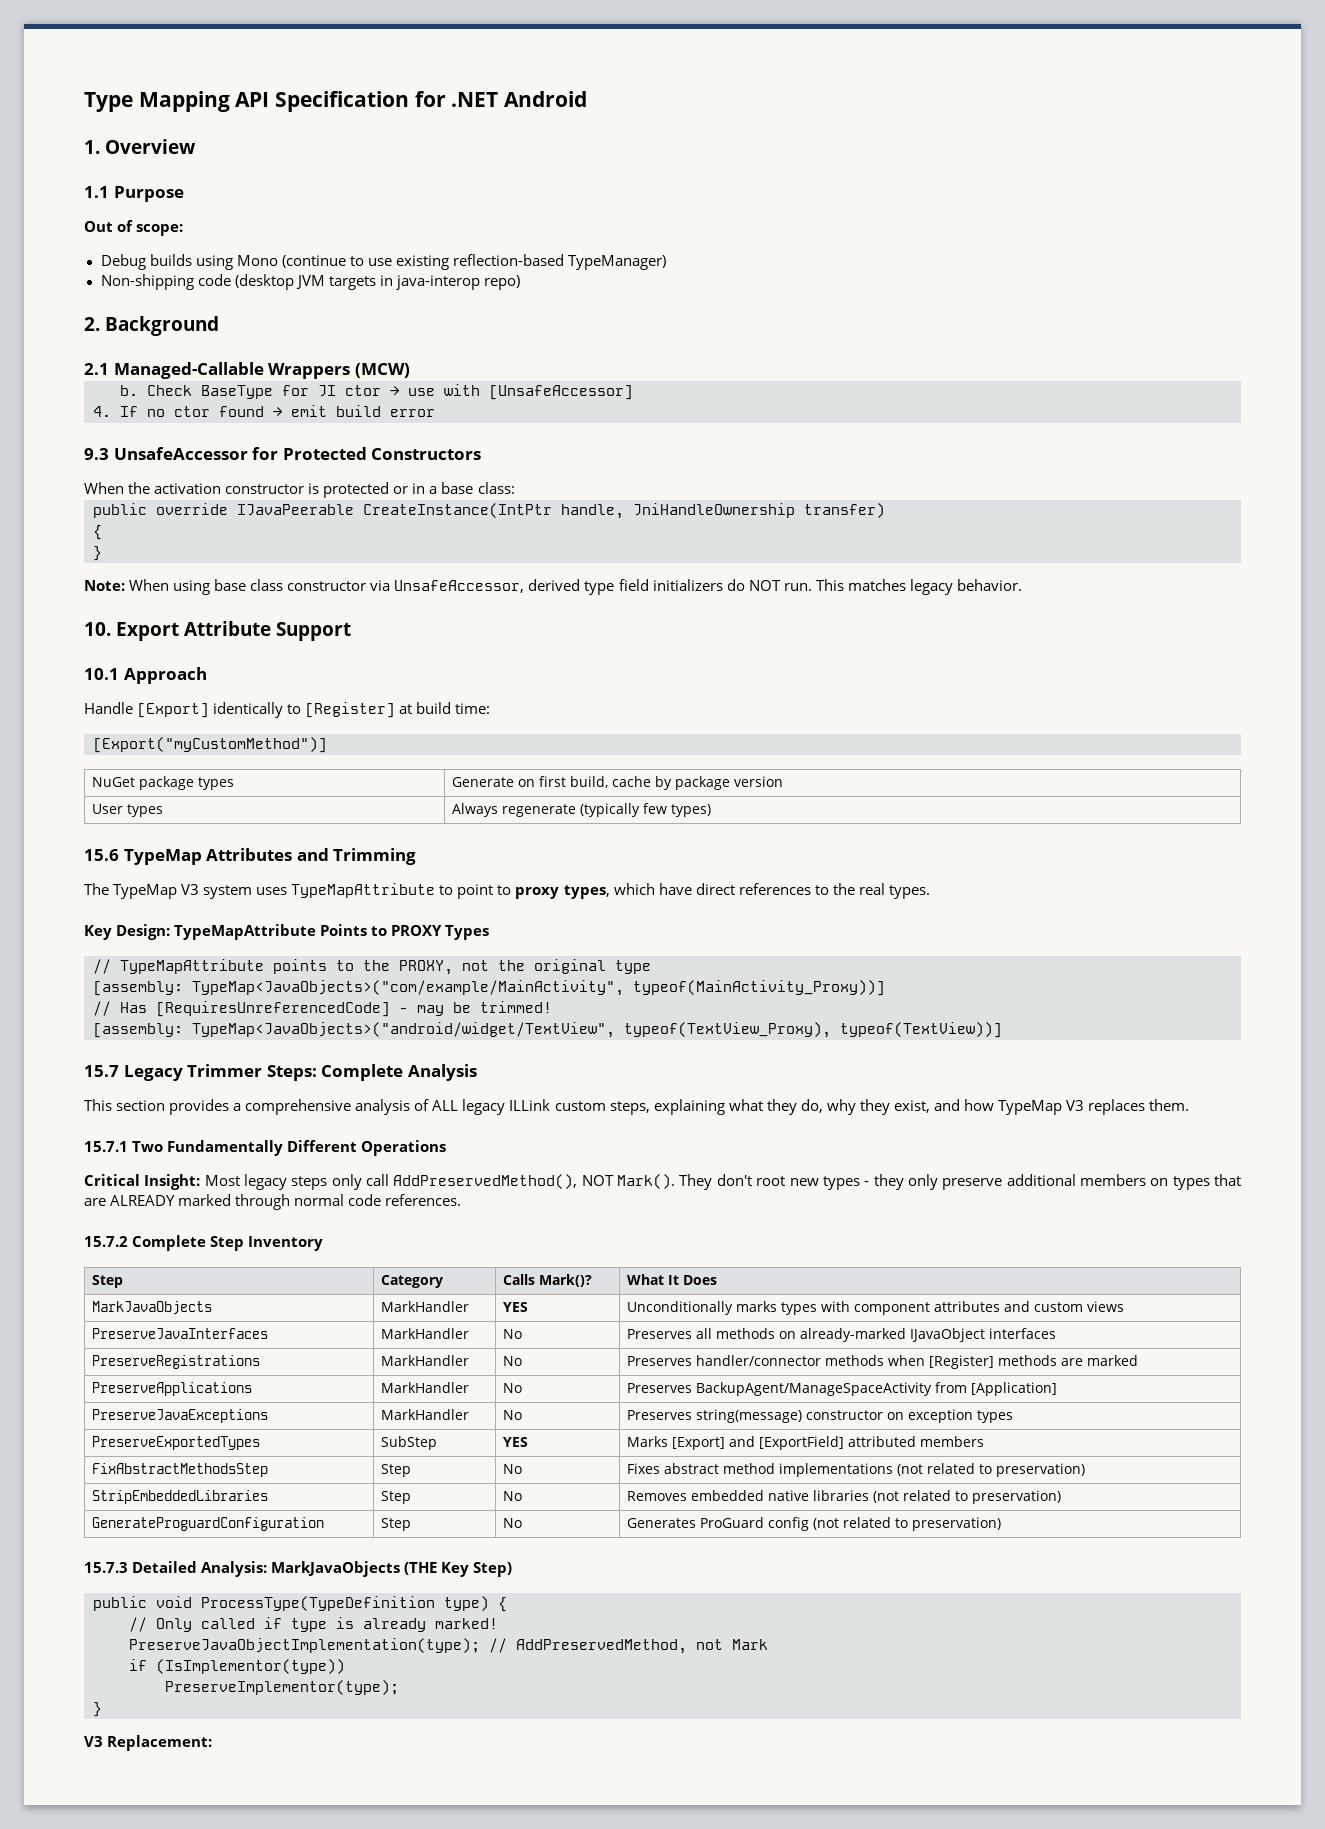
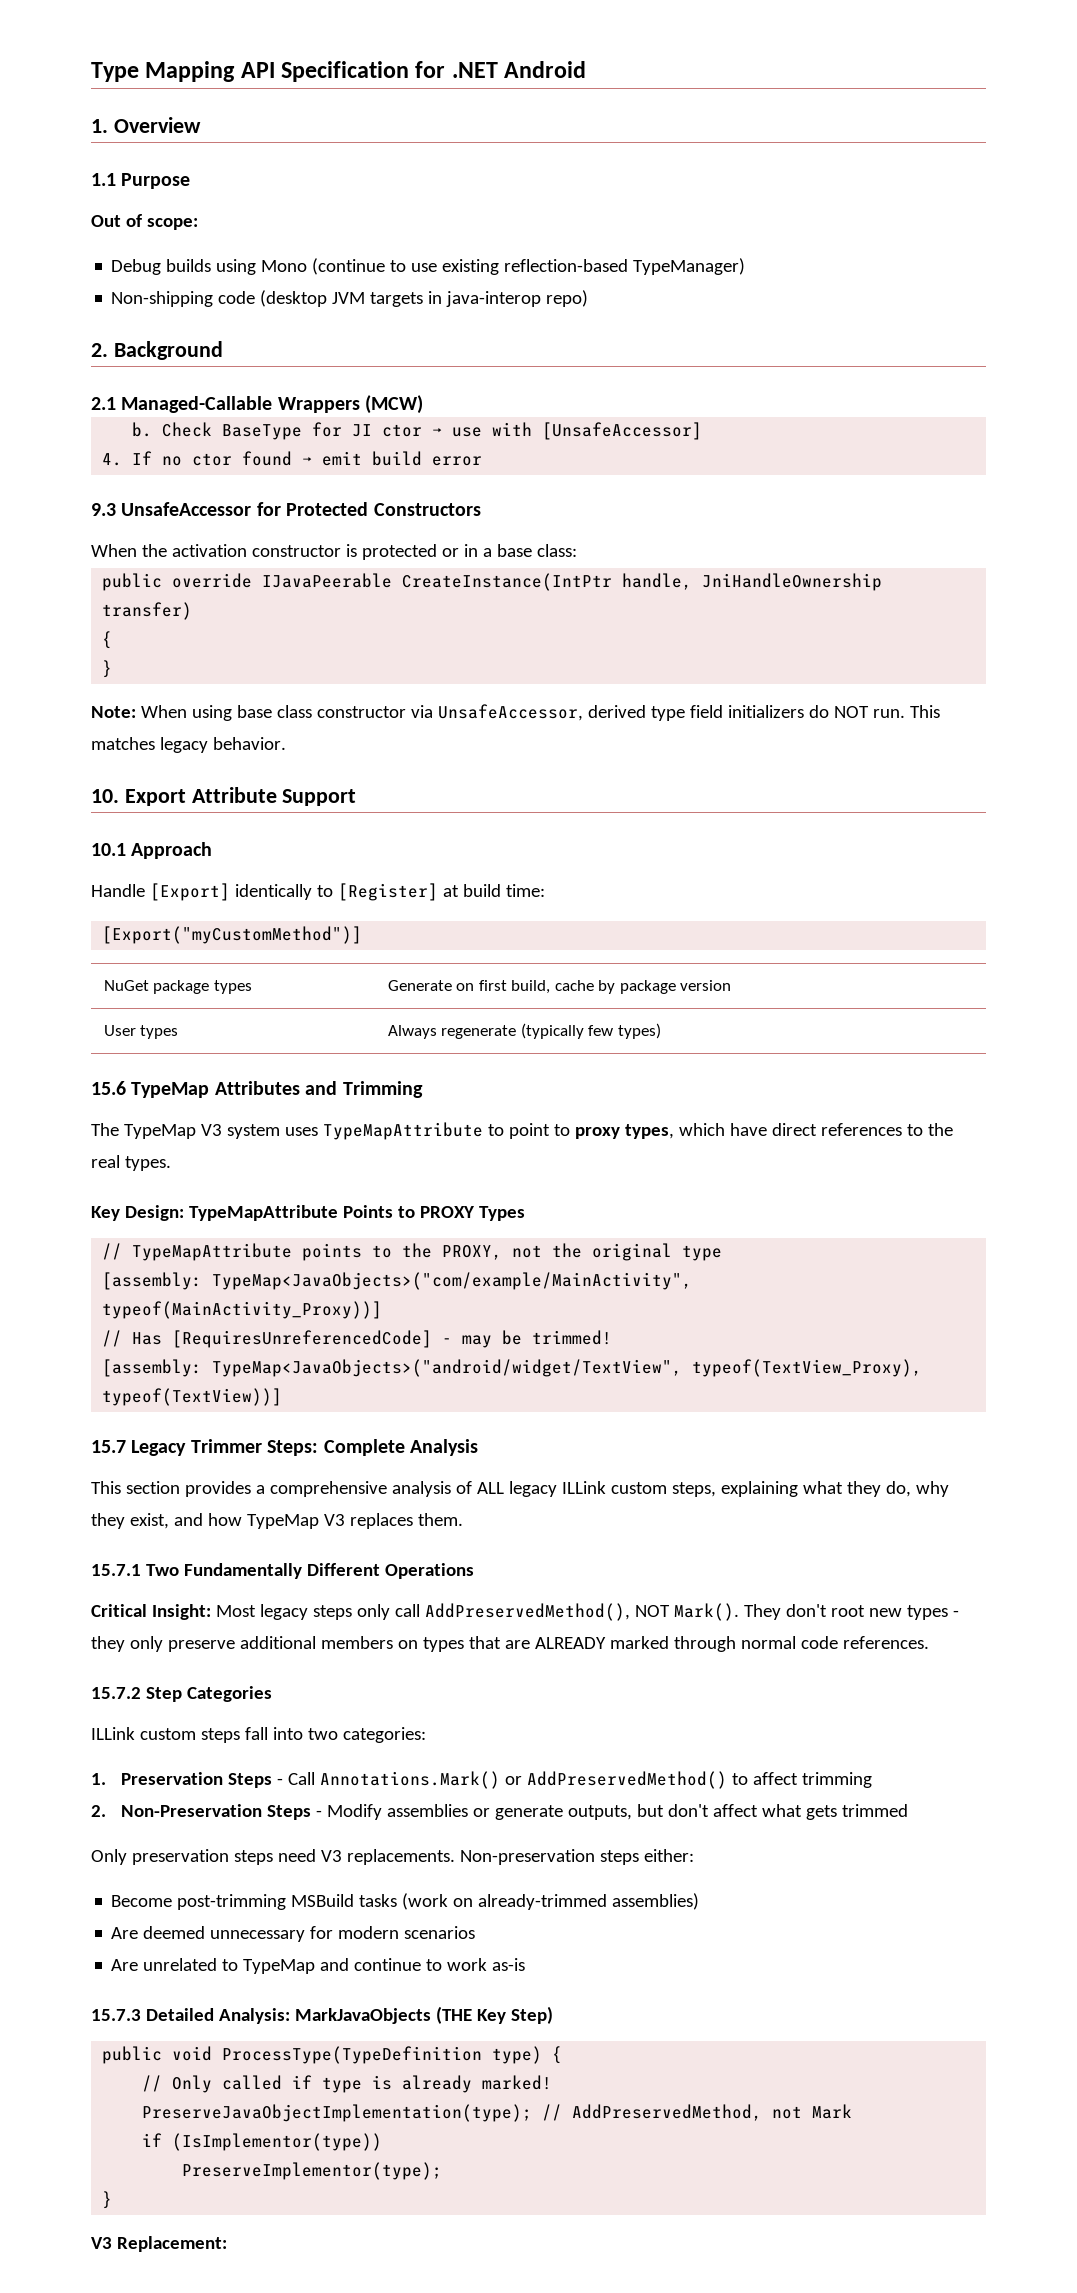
[132,1235,324,1251] [91,1275,123,1288] [380,1275,443,1288] [502,1274,592,1287] [626,1274,717,1285] [91,1301,212,1315] [380,1301,469,1312] [502,1302,528,1312] [626,1301,1124,1315] [91,1328,268,1340] [380,1328,469,1339] [502,1329,522,1339] [626,1328,1056,1342] [91,1355,260,1369] [380,1355,469,1366] [502,1356,522,1366] [626,1355,1138,1369] [91,1382,252,1396] [380,1382,469,1393] [502,1383,522,1393] [626,1382,1057,1396] [91,1409,268,1423] [380,1409,469,1420] [502,1410,522,1420] [626,1409,1013,1423] [91,1436,260,1450] [380,1436,437,1450] [502,1437,528,1447] [626,1436,984,1450] [91,1463,268,1477] [380,1464,411,1477] [502,1464,522,1474] [626,1463,1085,1477] [91,1490,268,1504] [380,1491,411,1504] [502,1491,522,1501] [626,1490,1061,1504] [91,1517,324,1531] [380,1518,411,1531] [502,1518,522,1528] [626,1517,1001,1531] Complete Step Inventory // Step | Category | Calls Mark()? | What It Does // MarkJavaObjects | MarkHandler | YES | Unconditionally marks types with component attributes and custom views // PreserveJavaInterfaces | MarkHandler | No | Preserves all methods on already-marked IJavaObject interfaces // PreserveRegistrations | MarkHandler | No | Preserves handler/connector methods when [Register] methods are marked // PreserveApplications | MarkHandler | No | Preserves BackupAgent/ManageSpaceActivity from [Application] // PreserveJavaExceptions | MarkHandler | No | Preserves string(message) constructor on exception types // PreserveExportedTypes | SubStep | YES | Marks [Export] and [ExportField] attributed members // FixAbstractMethodsStep | Step | No | Fixes abstract method implementations (not related to preservation) // StripEmbeddedLibraries | Step | No | Removes embedded native libraries (not related to preservation) // GenerateProguardConfiguration | Step | No | Generates ProGuard config (not related to preservation) -> [145,1686,272,1702] [91,1727,426,1743] [91,1771,872,1789] [91,1804,908,1820] [91,1849,694,1865] [111,1893,700,1910] [111,1926,476,1942] [111,1958,526,1974] Step Categories // ILLink custom steps fall into two categories: // 1. Preservation Steps - Call Annotations.Mark() or AddPreservedMethod() to affect trimming // 2. Non-Preservation Steps - Modify assemblies or generate outputs, but don't affect what gets trimmed // Only preservation steps need V3 replacements. Non-preservation steps either: // Become post-trimming MSBuild tasks (work on already-trimmed assemblies) // Are deemed unnecessary for modern scenarios // Are unrelated to TypeMap and continue to work as-is

